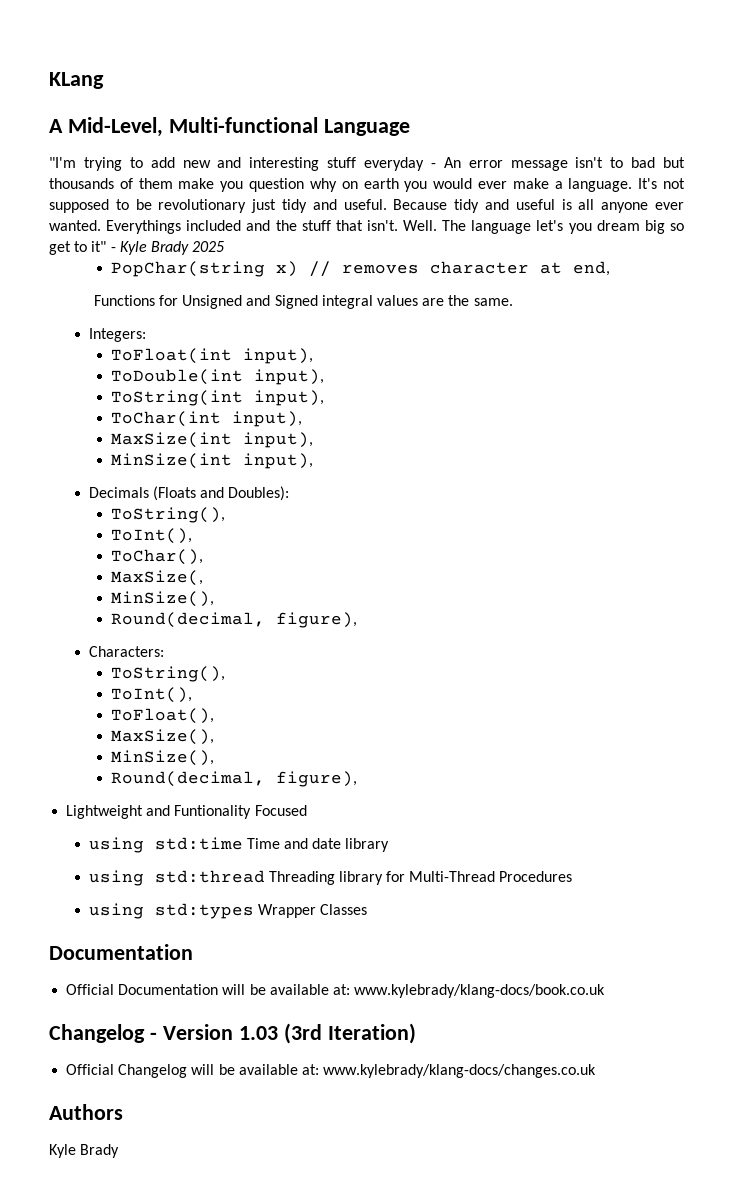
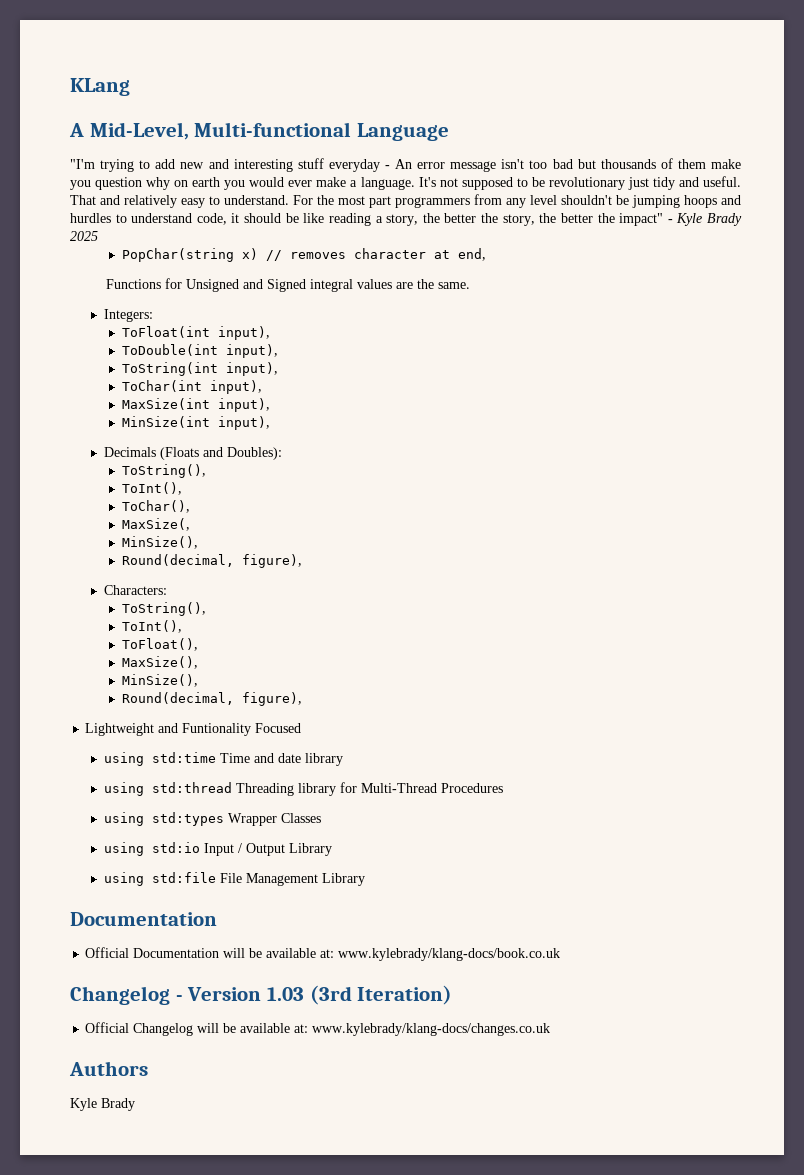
[610,157,624,168] to -> [529,160,548,169] too
[393,199,684,213] [49,220,684,234] [49,241,107,255] Because tidy and useful is all anyone ever wanted. Everythings included and the stuff that isn't. Well. The language let's you dream big so get to it" -> [70,194,741,208] [70,213,664,226] That and relatively easy to understand. For the most part programmers from any level shouldn't be jumping hoops and hurdles to understand code, it should be like reading a story, the better the story, the better the impact"
(367, 909) none -> [103,842,332,856] [103,872,365,886] // using std:io Input / Output Library // using std:file File Management Library

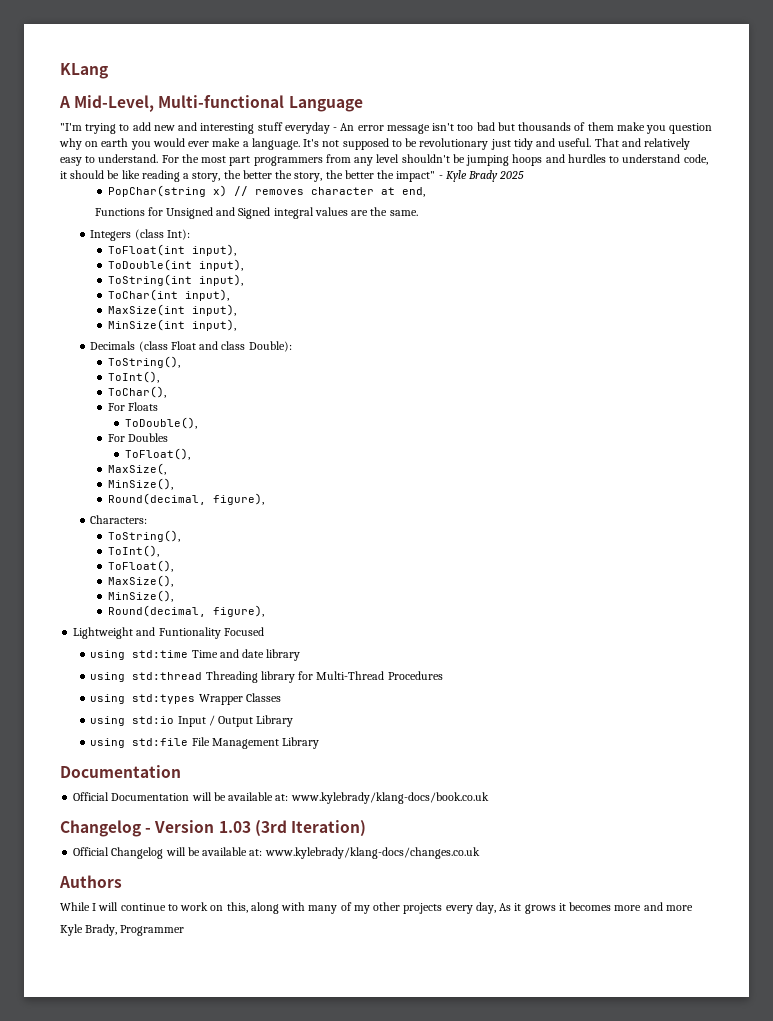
[103,309,153,322] Integers: -> [90,229,190,241] Integers (class Int):
[159,447,282,460] [121,464,206,478] [121,482,182,495] [121,500,190,513] (Floats and Doubles): // ToString(), // ToInt(), // ToChar(), -> [138,341,292,352] [107,356,180,368] [107,371,159,383] [107,386,166,398] [107,402,158,411] [124,417,197,429] [107,433,168,442] [124,448,190,460] (class Float and class Double): // ToString(), // ToInt(), // ToChar(), // For Floats // ToDouble(), // For Doubles // ToFloat(),
[70,1098,135,1111] // Kyle Brady -> [60,902,693,914] [60,924,185,936] // While I will continue to work on this, along with many of my other projects every day, As it grows it becomes more and more // Kyle Brady, Programmer

